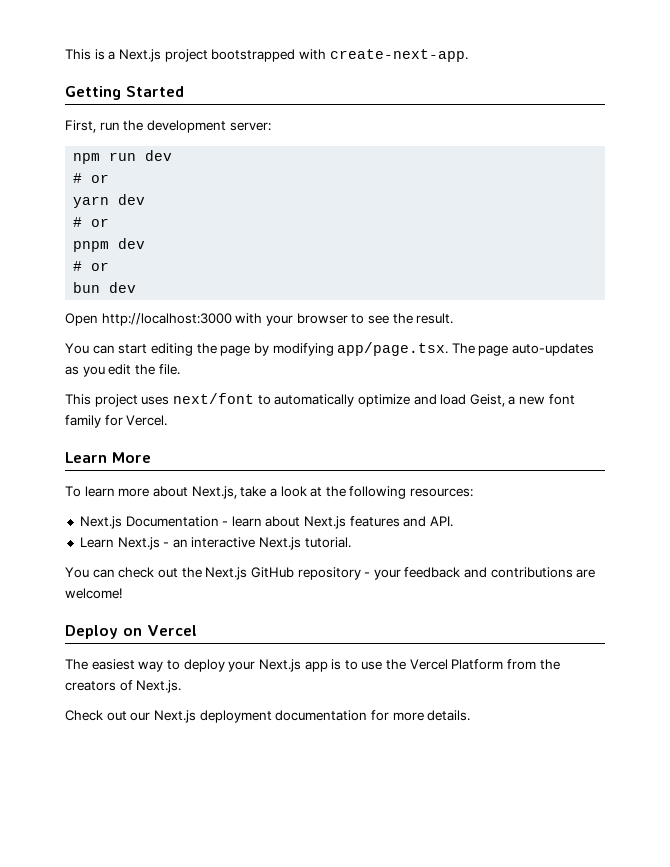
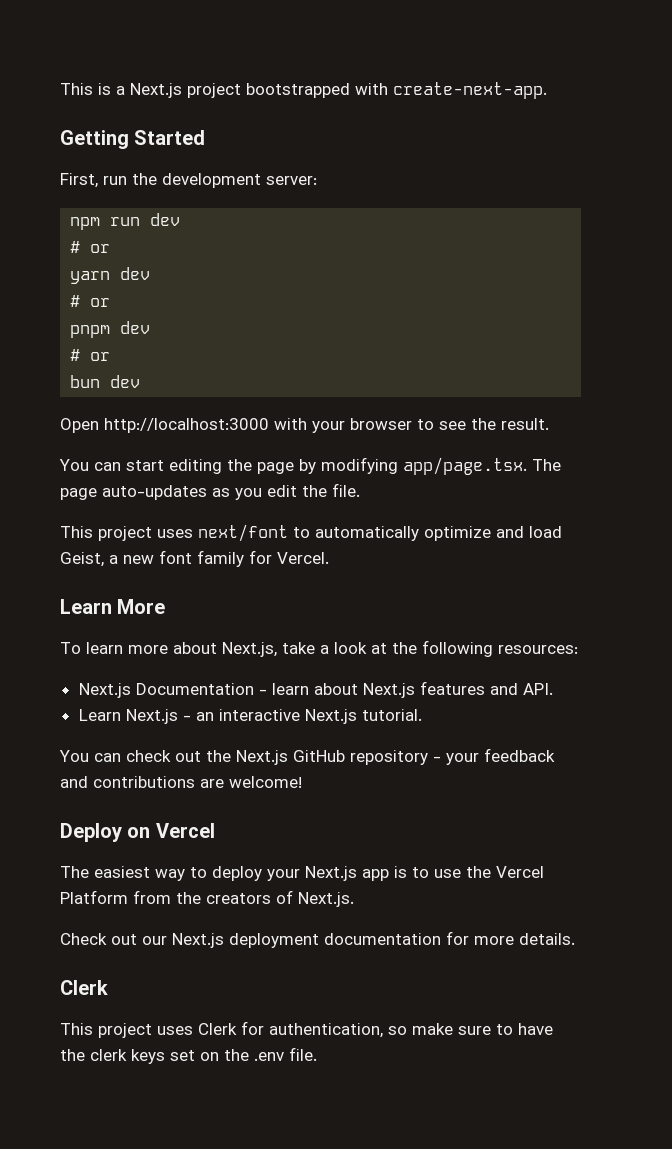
(471, 715) none -> [60,980,108,995] [60,1021,553,1038] [60,1047,317,1064] // Clerk // This project uses Clerk for authentication, so make sure to have the clerk keys set on the .env file.

